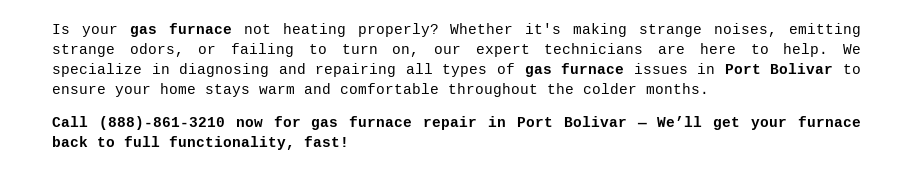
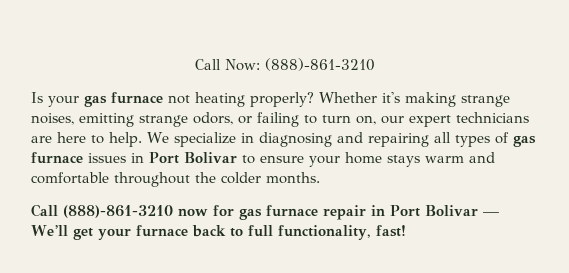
(52, 29) none -> [194,58,375,71] Call Now: (888)-861-3210 //

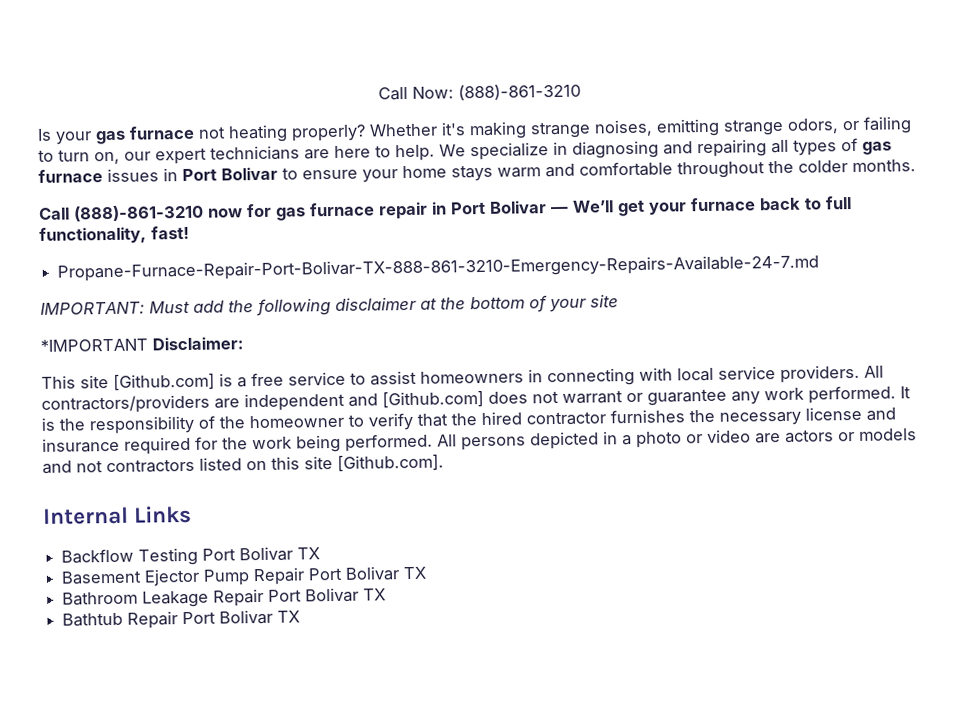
(406, 231) none -> [57,254,820,282] [40,294,619,317] [40,336,244,352] [41,364,884,391] [41,385,911,414] [41,406,896,435] [42,428,917,455] [42,454,444,474] [43,505,193,525] [61,546,321,566] [61,566,428,587] [62,587,387,608] [62,609,301,629] // Propane-Furnace-Repair-Port-Bolivar-TX-888-861-3210-Emergency-Repairs-Available-24-7.md // IMPORTANT: Must add the following disclaimer at the bottom of your site // *IMPORTANT Disclaimer: // This site [Github.com] is a free service to assist homeowners in connecting with local service providers. All contractors/providers are independent and [Github.com] does not warrant or guarantee any work performed. It is the responsibility of the homeowner to verify that the hired contractor furnishes the necessary license and insurance required for the work being performed. All persons depicted in a photo or video are actors or models and not contractors listed on this site [Github.com]. // Internal Links // Backflow Testing Port Bolivar TX // Basement Ejector Pump Repair Port Bolivar TX // Bathroom Leakage Repair Port Bolivar TX // Bathtub Repair Port Bolivar TX

